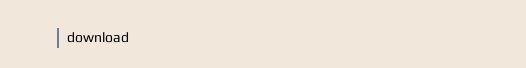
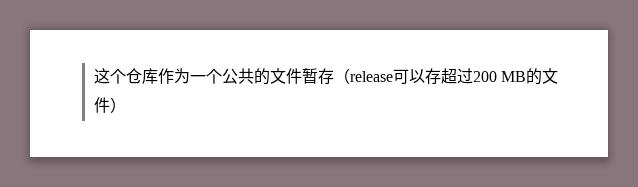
[67,32,130,43] download -> [93,68,558,85] [93,97,126,113] 这个仓库作为一个公共的文件暂存（release可以存超过200 MB的文件）

